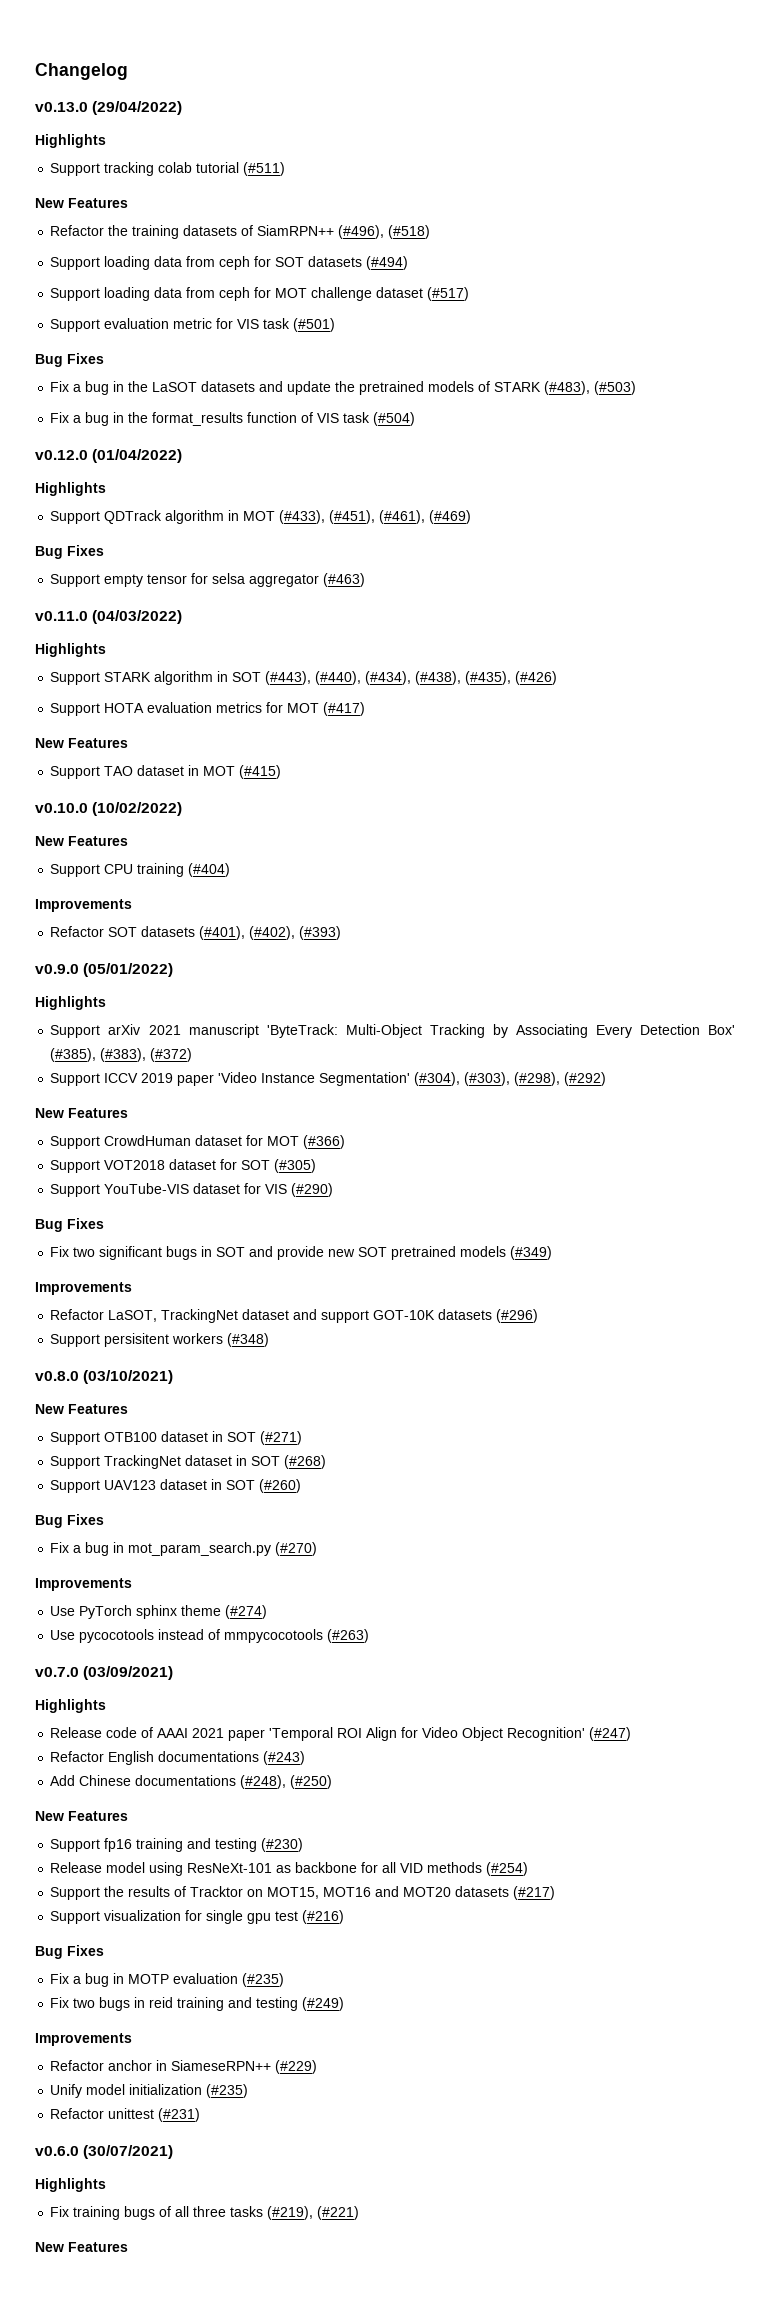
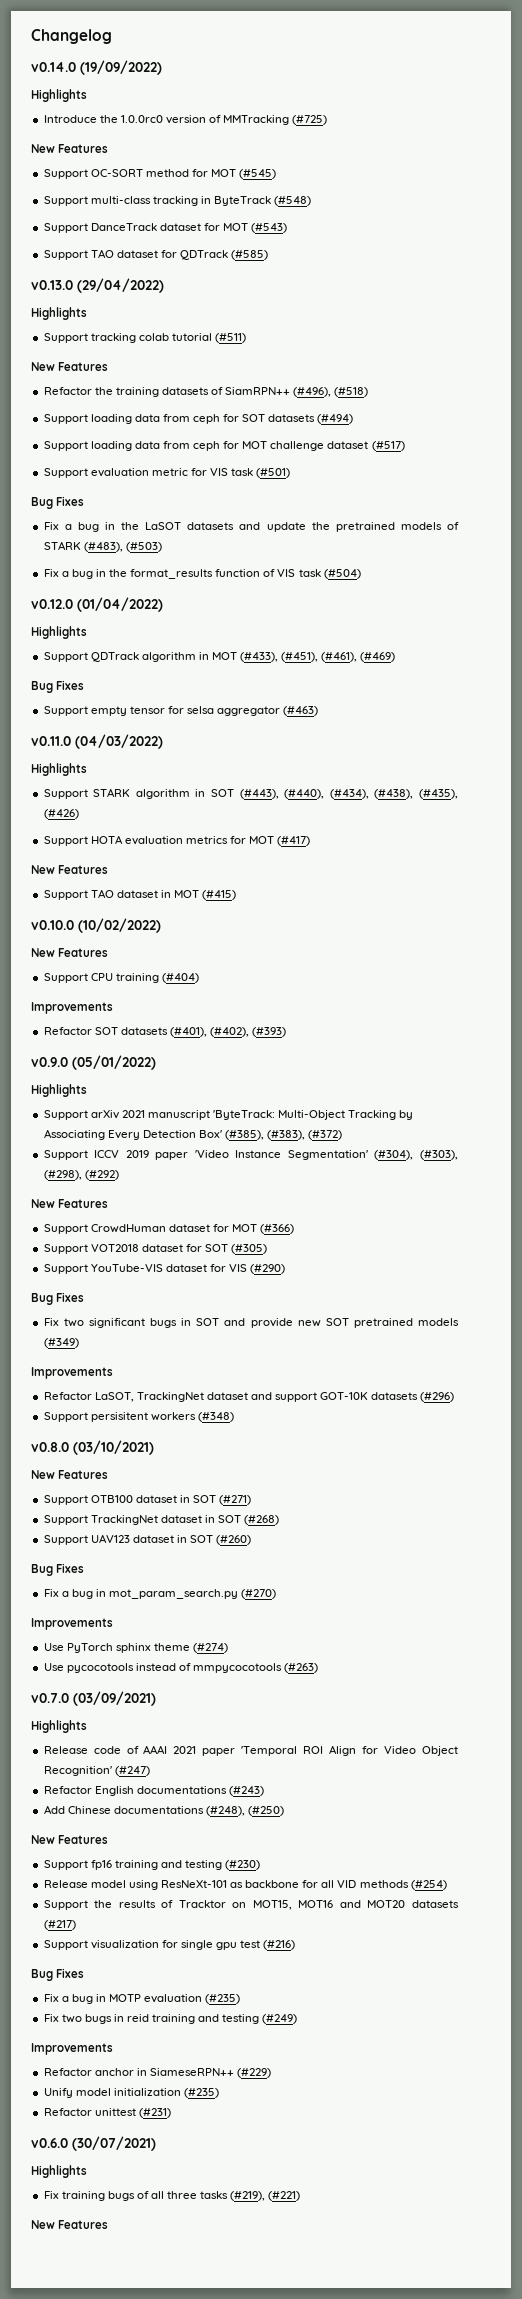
(128, 71) none -> [31,60,162,75] [31,89,87,102] [43,115,328,125] [31,144,109,153] [43,169,277,179] [43,196,312,206] [43,223,288,233] [43,249,269,260] // v0.14.0 (19/09/2022) // Highlights // Introduce the 1.0.0rc0 version of MMTracking (#725) // New Features // Support OC-SORT method for MOT (#545) // Support multi-class tracking in ByteTrack (#548) // Support DanceTrack dataset for MOT (#543) // Support TAO dataset for QDTrack (#585)

